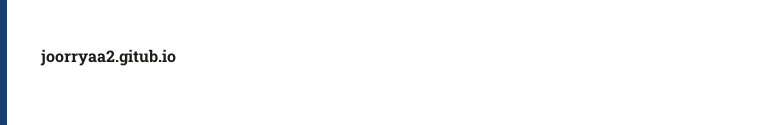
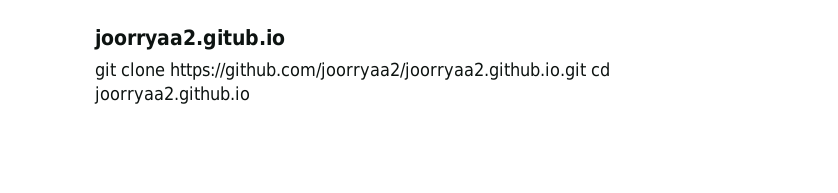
(176, 57) none -> [95,62,610,80] [94,86,250,104] // git clone https://github.com/joorryaa2/joorryaa2.github.io.git cd joorryaa2.github.io

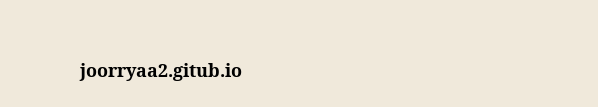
[95,62,610,80] [94,86,250,104] // git clone https://github.com/joorryaa2/joorryaa2.github.io.git cd joorryaa2.github.io -> (242, 72) none

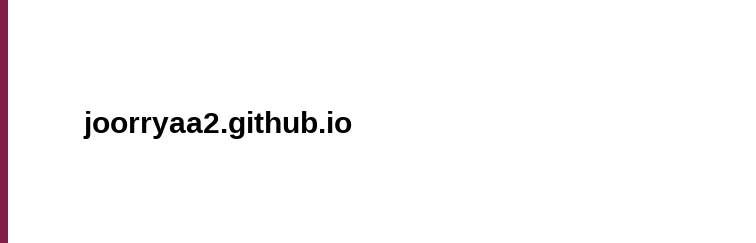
[79,63,242,81] joorryaa2.gitub.io -> [83,111,352,139] joorryaa2.github.io

